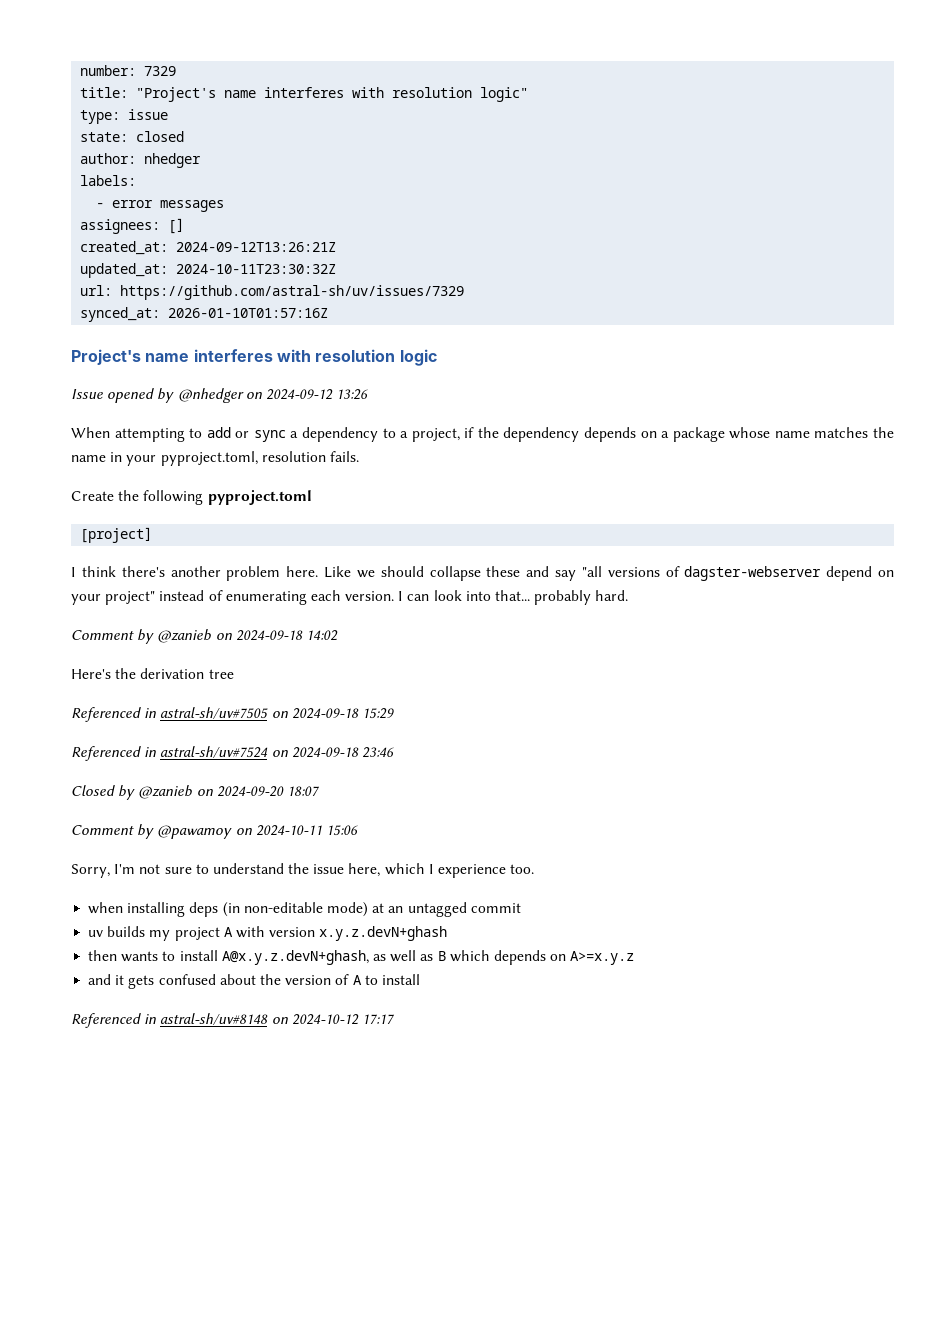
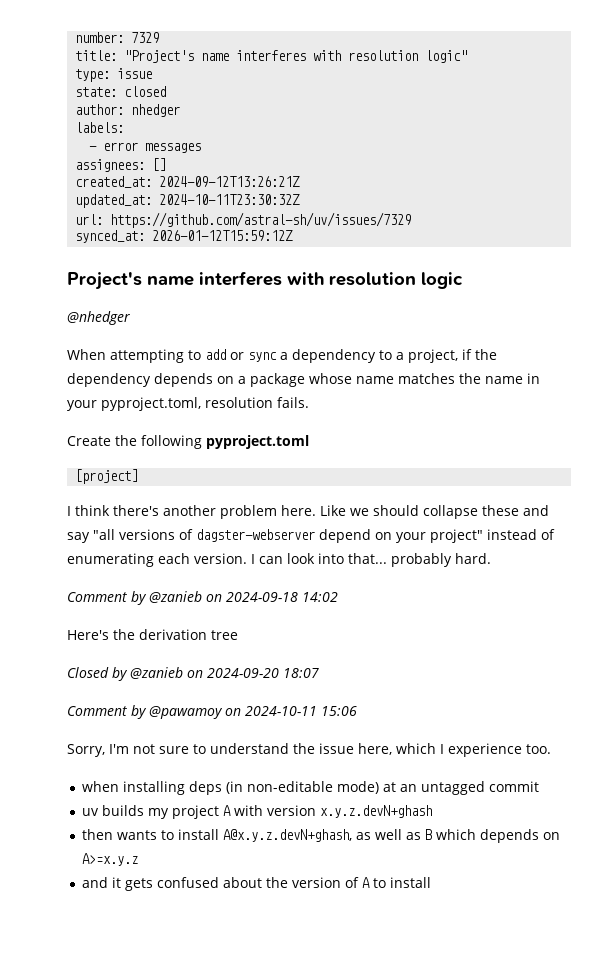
[168,308,329,318] 2026-01-10T01:57:16Z -> [152,230,294,241] 2026-01-12T15:59:12Z
[71,388,369,403] Issue opened by @nhedger on 2024-09-12 13:26 -> [67,311,130,325] @nhedger
[71,707,394,722] [71,746,394,761] // Referenced in astral-sh/uv#7505 on 2024-09-18 15:29 // Referenced in astral-sh/uv#7524 on 2024-09-18 23:46 -> (238, 635) none
[71,1013,395,1028] // Referenced in astral-sh/uv#8148 on 2024-10-12 17:17 -> (432, 882) none

